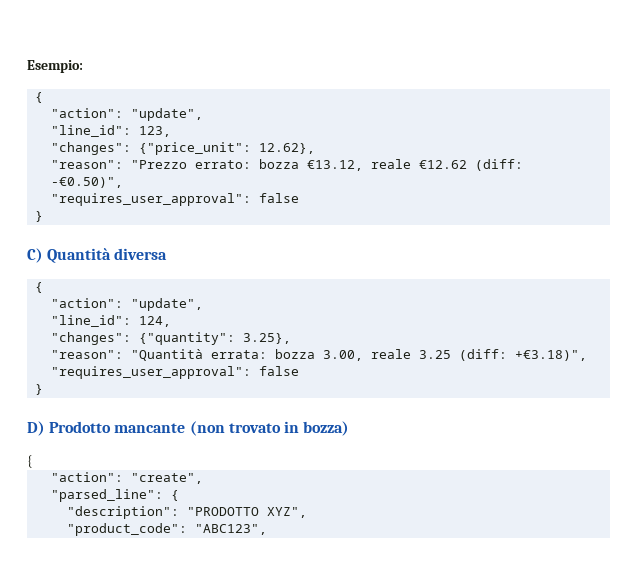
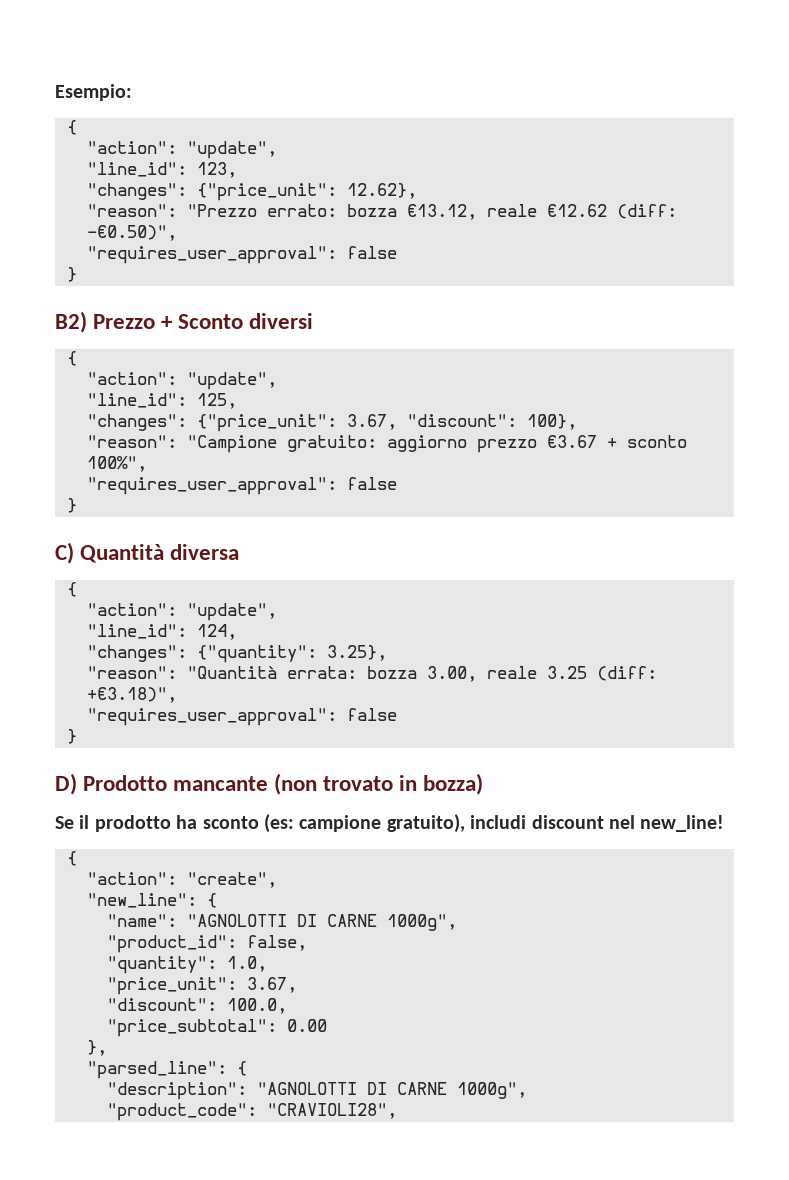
(44, 216) none -> [55,311,314,333] [67,351,77,366] [87,372,277,390] [87,393,237,409] [87,414,577,432] [87,435,687,453] [87,456,147,472] [87,477,397,495] [67,498,77,513] // B2) Prezzo + Sconto diversi // { // "action": "update", // "line_id": 125, // "changes": {"price_unit": 3.67, "discount": 100}, // "reason": "Campione gratuito: aggiorno prezzo €3.67 + sconto 100%", // "requires_user_approval": false // }
[27,455,32,468] [51,472,204,484] { // "action": "create", -> [55,814,725,833] [67,851,77,866] [87,872,277,888] [87,893,217,908] [107,914,457,931] [107,935,307,953] [107,956,267,974] [107,977,297,995] [107,998,287,1014] [107,1019,327,1037] [87,1040,107,1056] Se il prodotto ha sconto (es: campione gratuito), includi discount nel new_line! // { // "action": "create", // "new_line": { // "name": "AGNOLOTTI DI CARNE 1000g", // "product_id": false, // "quantity": 1.0, // "price_unit": 3.67, // "discount": 100.0, // "price_subtotal": 0.00 // },
[187,507,308,518] "PRODOTTO XYZ", -> [257,1082,527,1099] "AGNOLOTTI DI CARNE 1000g",
[195,524,268,535] "ABC123", -> [267,1103,397,1119] "CRAVIOLI28",

